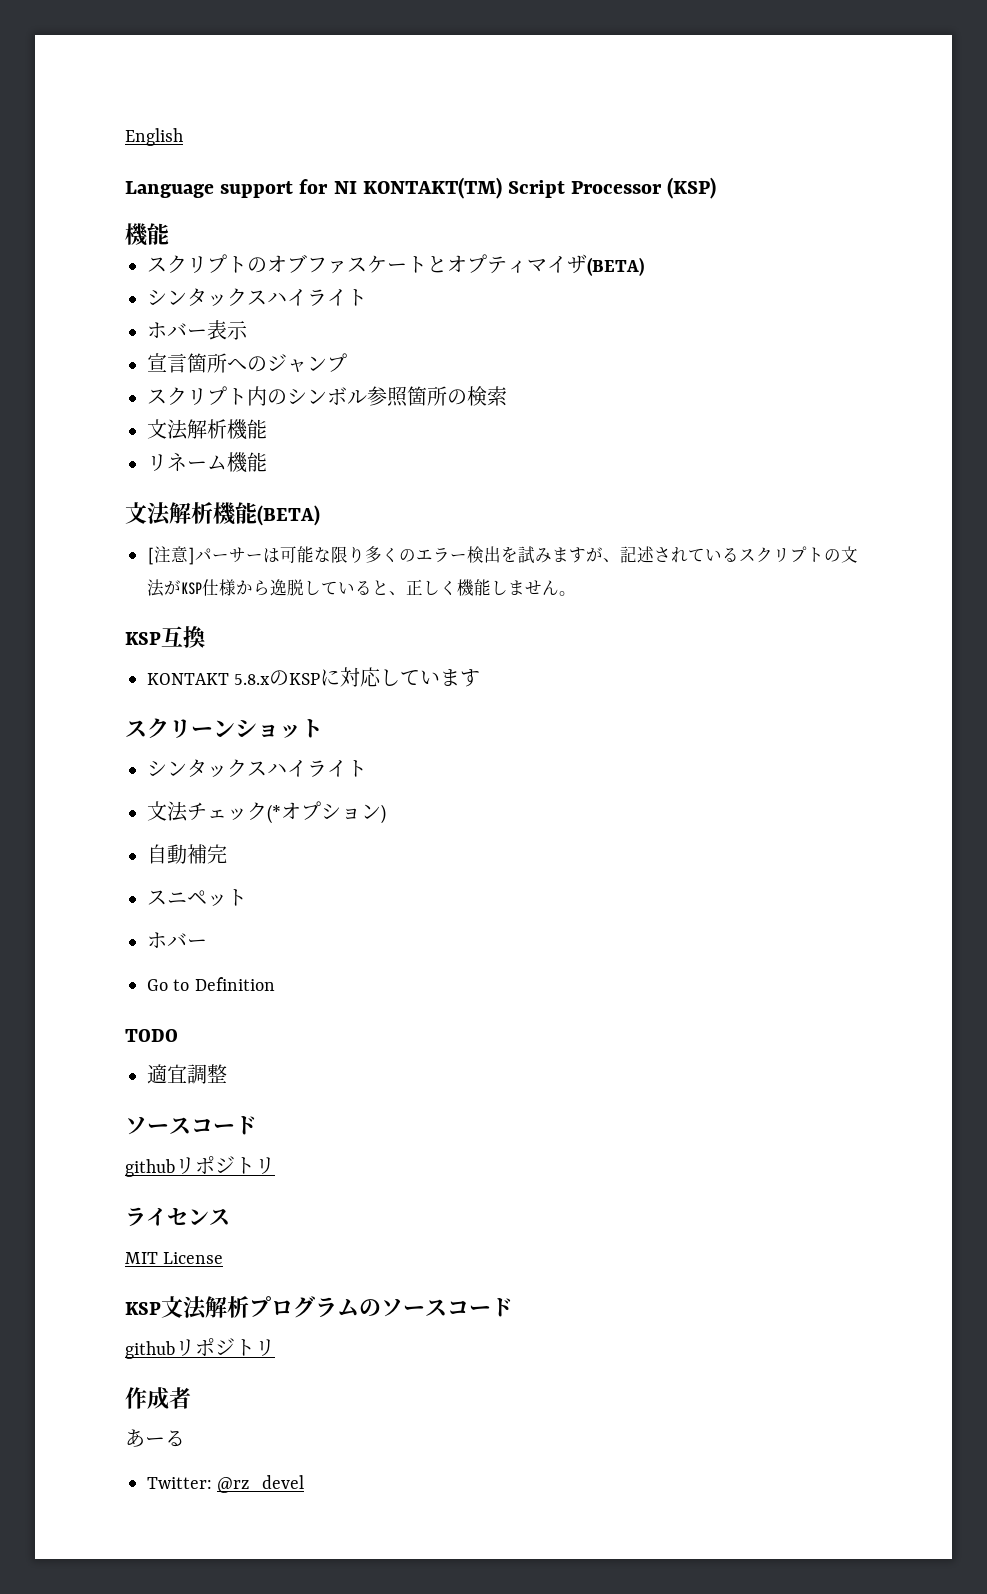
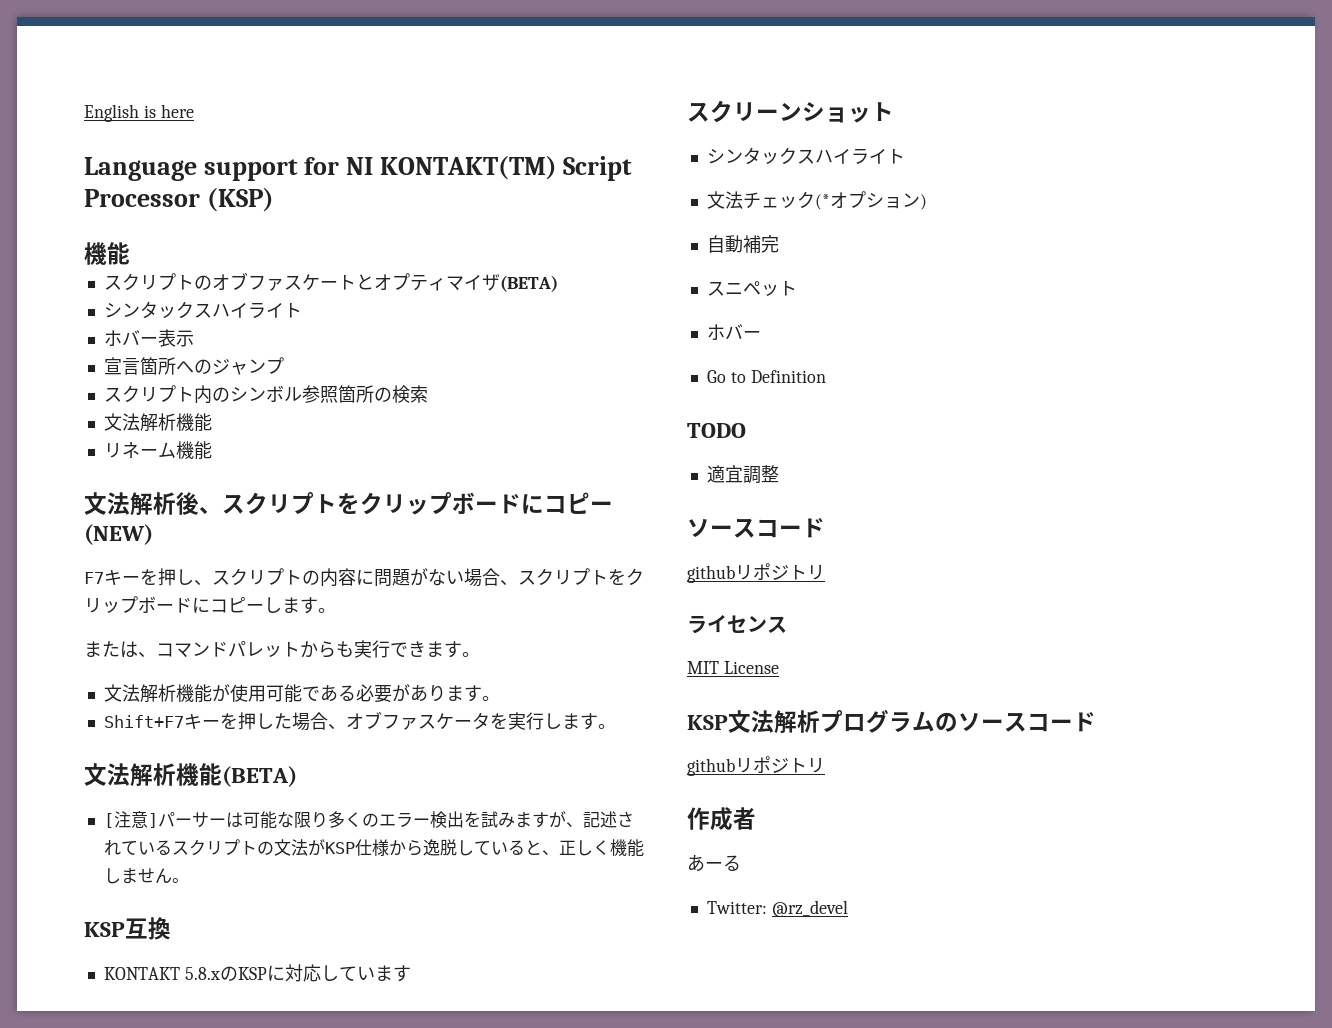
(183, 137) none -> [143,104,194,118] is here
(267, 462) none -> [84,492,613,516] [84,524,153,545] [84,568,644,587] [84,596,336,614] [84,640,480,658] [103,684,500,703] [103,711,616,731] // 文法解析後、スクリプトをクリップボードにコピー(NEW) // F7キーを押し、スクリプトの内容に問題がない場合、スクリプトをクリップボードにコピーします。 // または、コマンドパレットからも実行できます。 // 文法解析機能が使用可能である必要があります。 // Shift+F7キーを押した場合、オブファスケータを実行します。

